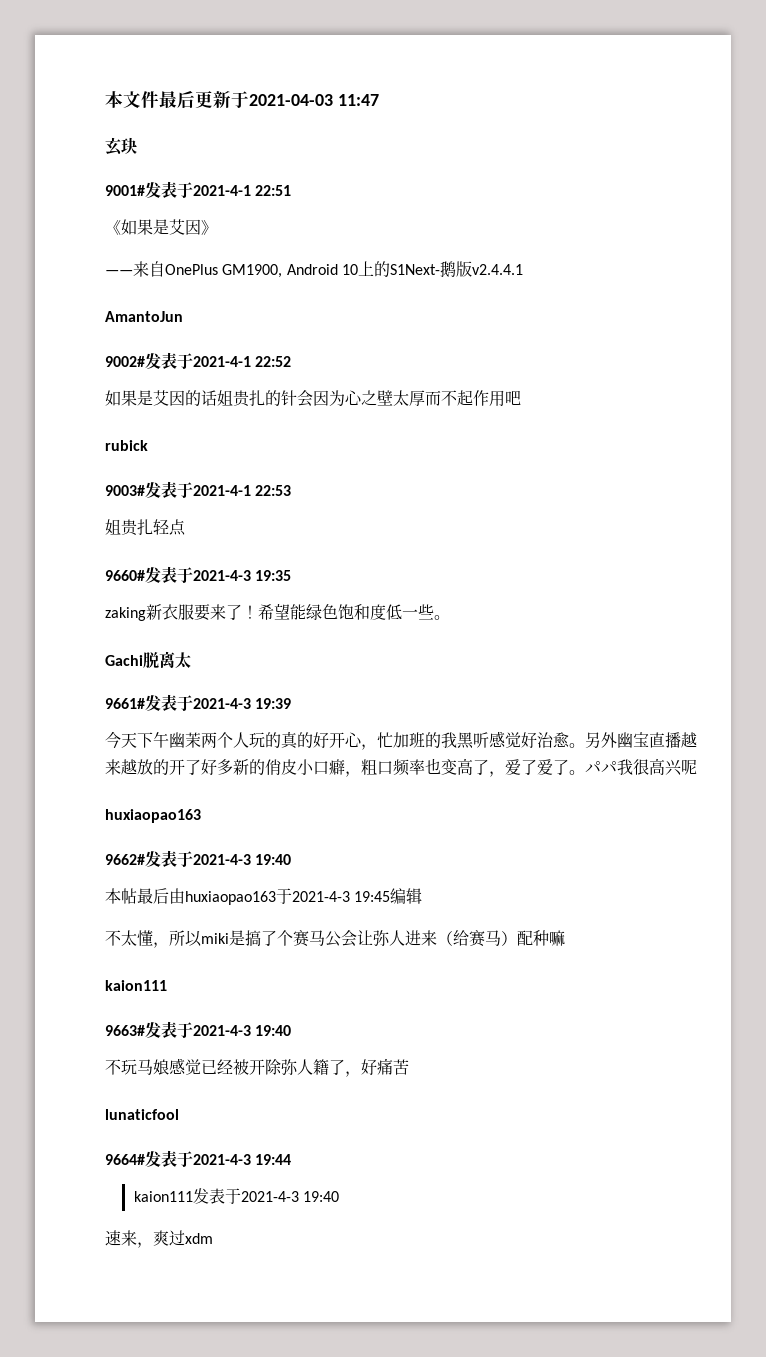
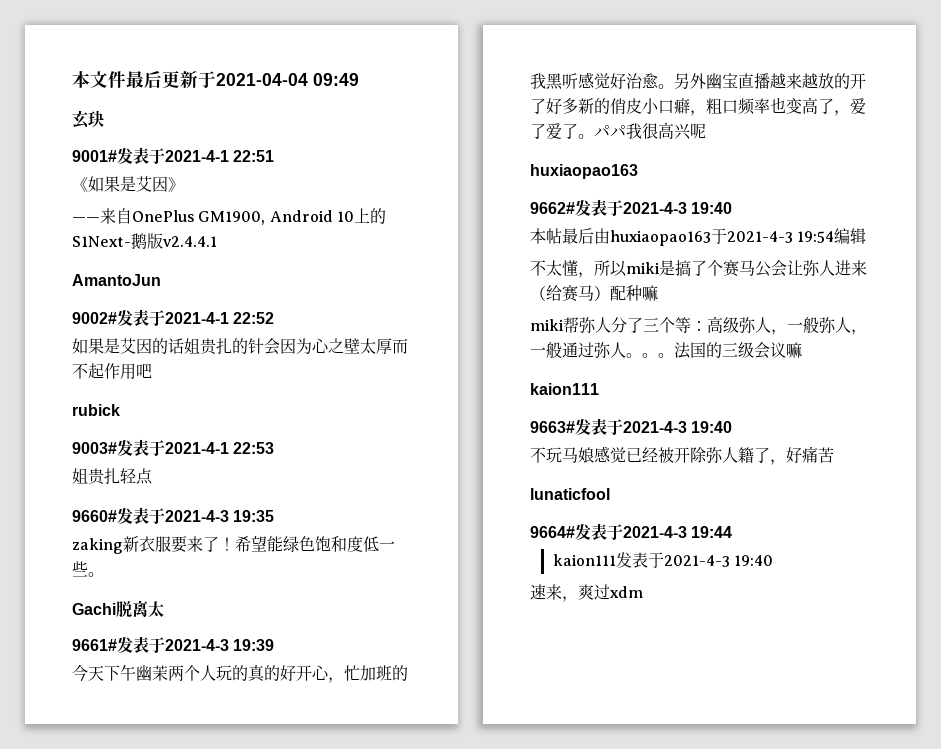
[249,94,379,106] 2021-04-03 11:47 -> [216,73,359,86] 2021-04-04 09:49
[354,891,391,902] 19:45 -> [797,231,835,243] 19:54
(565, 938) none -> [530,316,867,335] [530,342,802,359] // miki帮弥人分了三个等：高级弥人，一般弥人，一般通过弥人。。。法国的三级会议嘛

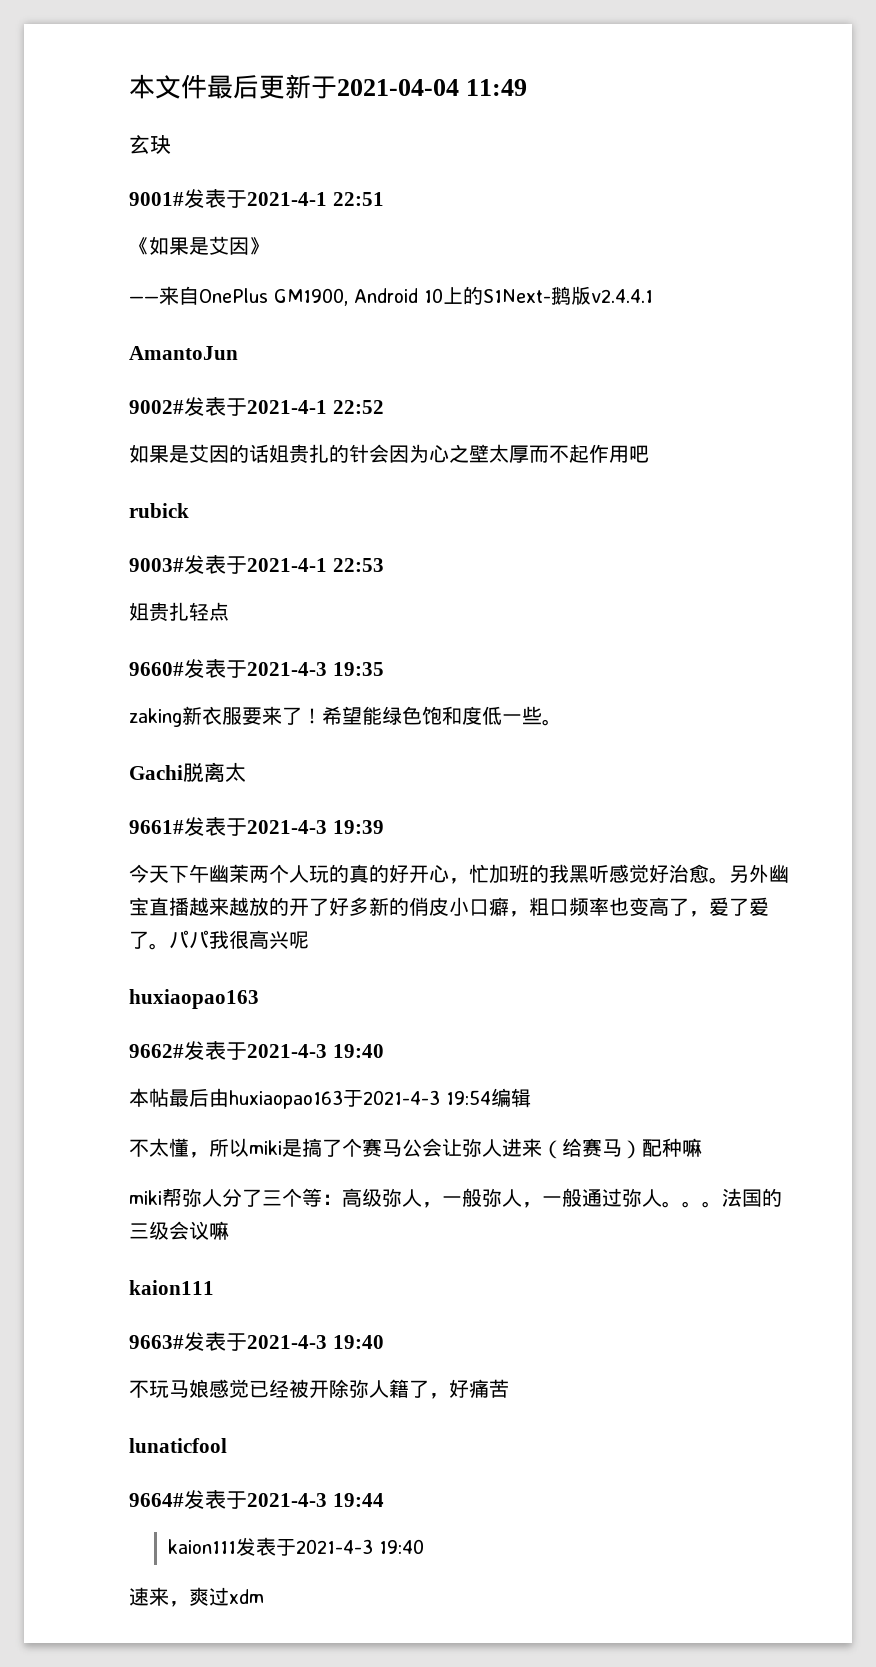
[313,73,359,86] 09:49 -> [466,79,528,96] 11:49

